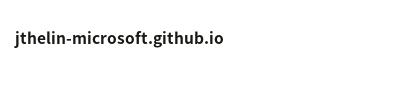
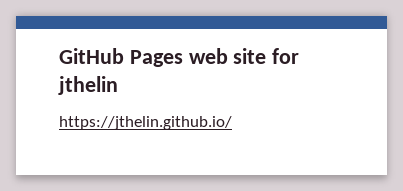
[14,31,224,48] jthelin-microsoft.github.io -> [59,48,300,67] [58,76,118,95] [59,116,232,130] GitHub Pages web site for jthelin // https://jthelin.github.io/

